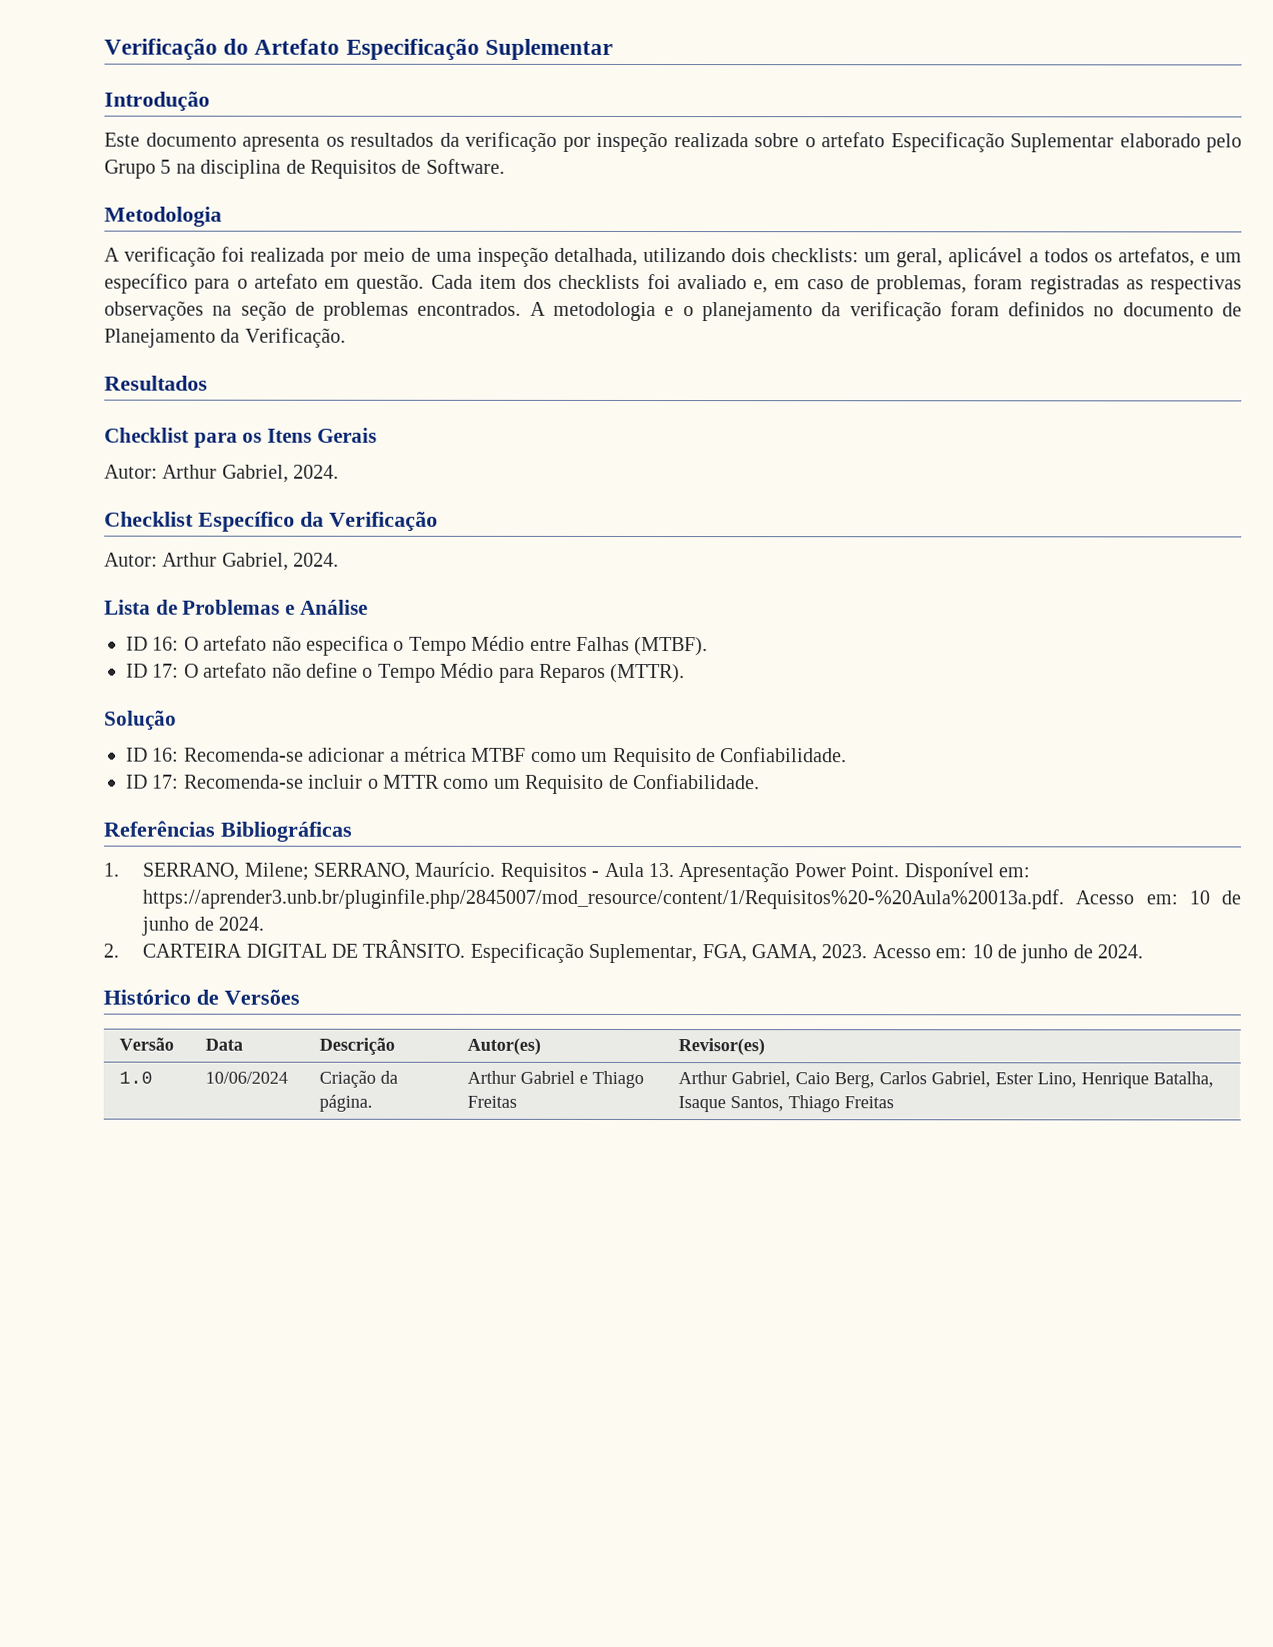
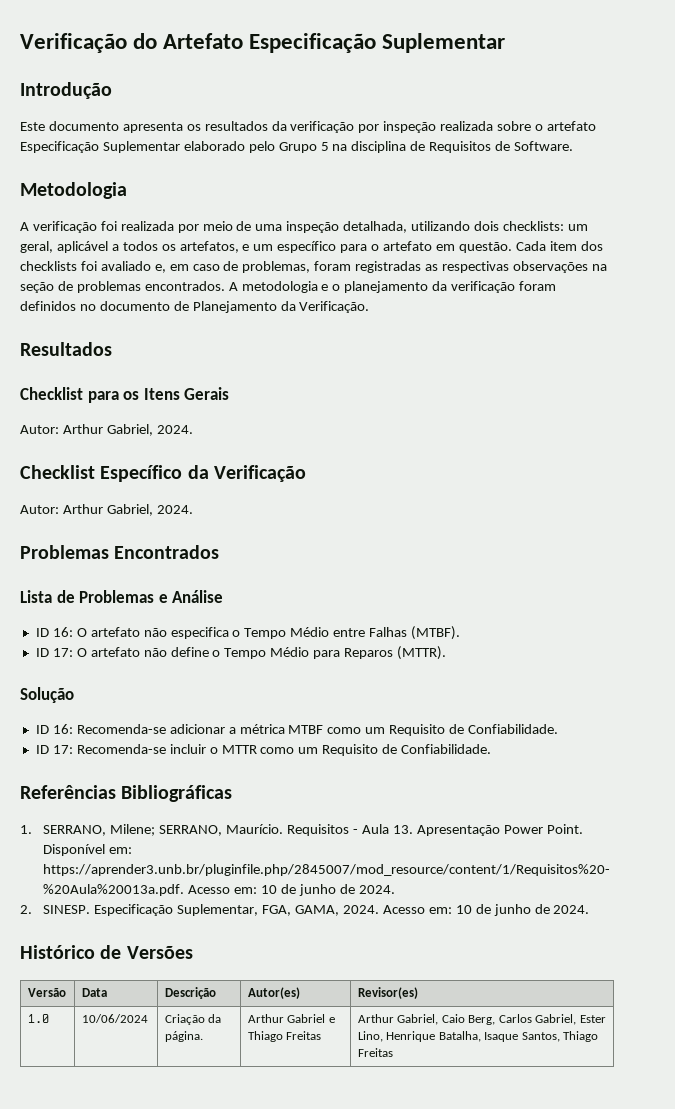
(340, 559) none -> [20,545,220,559] // Problemas Encontrados
[142,939,466,958] CARTEIRA DIGITAL DE TRÂNSITO. -> [43,905,91,914] SINESP.
[821,944,868,959] 2023. -> [343,905,380,914] 2024.

